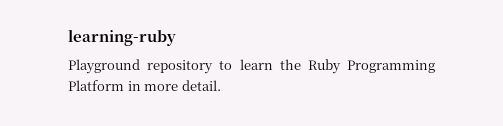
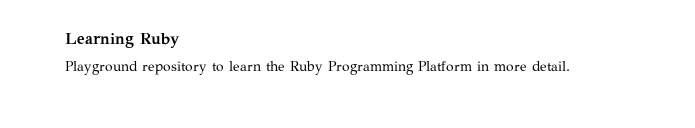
[68,29,176,46] learning-ruby -> [65,33,180,48] Learning Ruby

